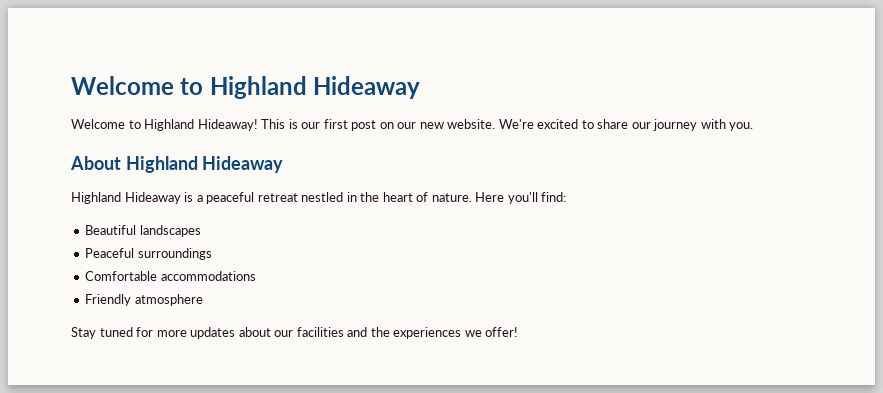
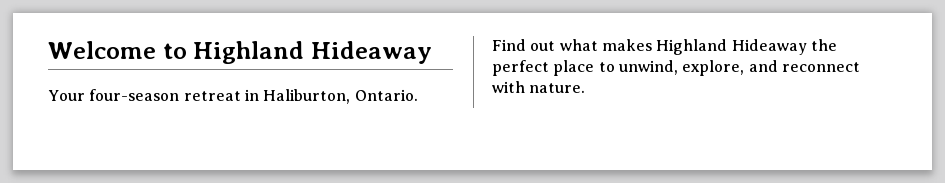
[71,119,754,131] [70,156,284,173] [71,192,567,204] [85,225,201,237] [85,248,212,260] [85,271,256,281] [85,294,203,306] [71,327,519,339] Welcome to Highland Hideaway! This is our first post on our new website. We're excited to share our journey with you. // About Highland Hideaway // Highland Hideaway is a peaceful retreat nestled in the heart of nature. Here you'll find: // Beautiful landscapes // Peaceful surroundings // Comfortable accommodations // Friendly atmosphere // Stay tuned for more updates about our facilities and the experiences we offer! -> [48,89,418,104] [492,39,837,55] [492,60,860,76] [492,81,586,93] Your four-season retreat in Haliburton, Ontario. Find out what makes Highland Hideaway the perfect place to unwind, explore, and reconnect with nature.

